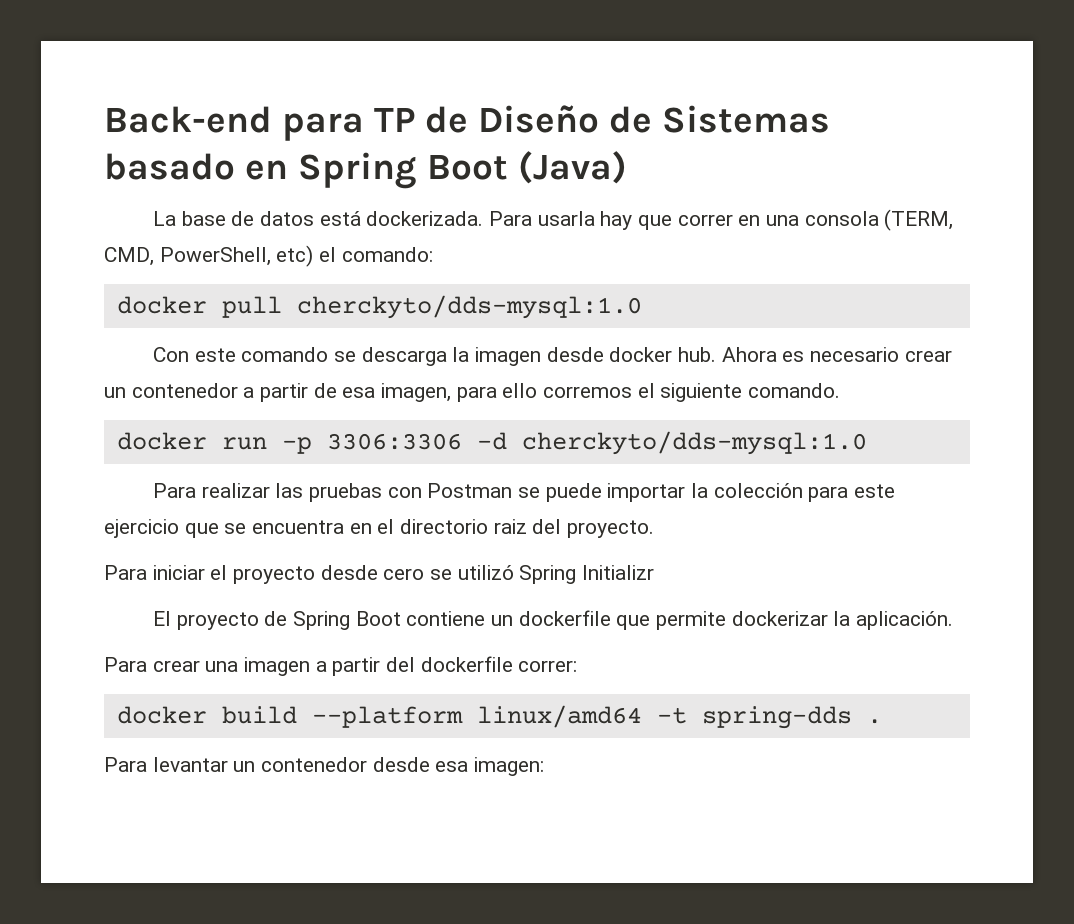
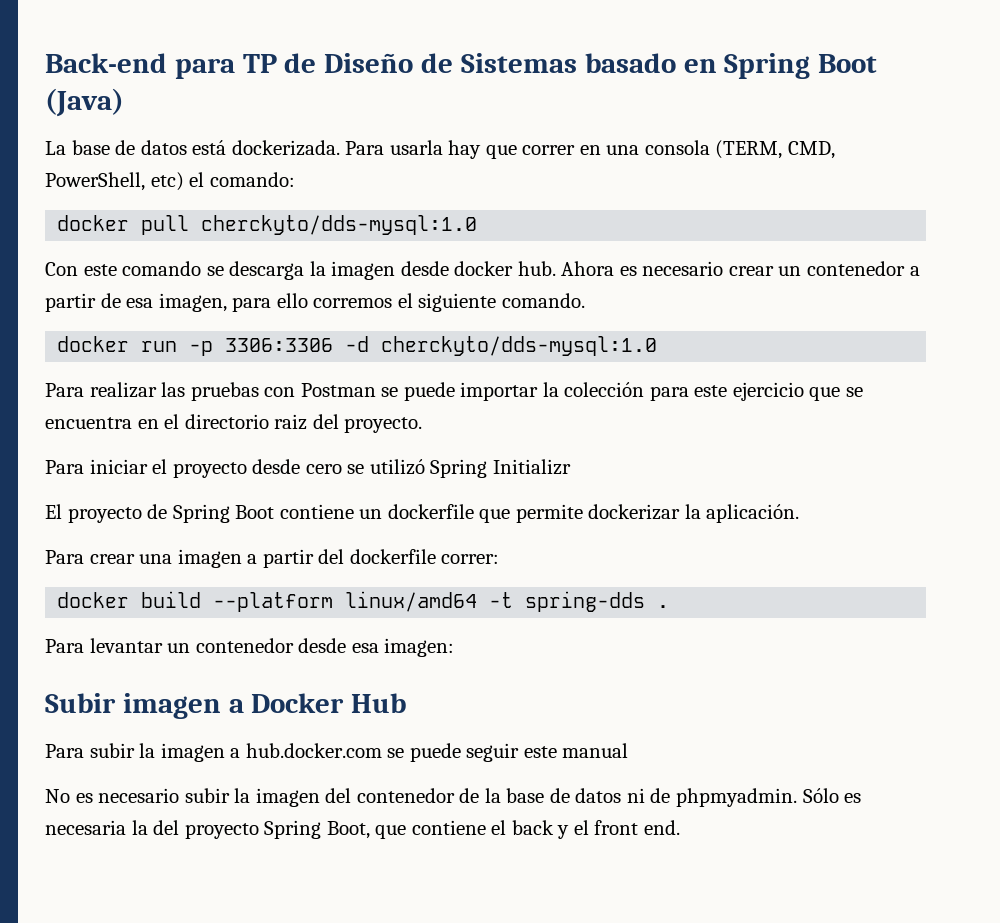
(545, 766) none -> [45,693,407,719] [45,743,629,762] [45,788,862,807] [45,820,680,839] // Subir imagen a Docker Hub // Para subir la imagen a hub.docker.com se puede seguir este manual // No es necesario subir la imagen del contenedor de la base de datos ni de phpmyadmin. Sólo es necesaria la del proyecto Spring Boot, que contiene el back y el front end.

